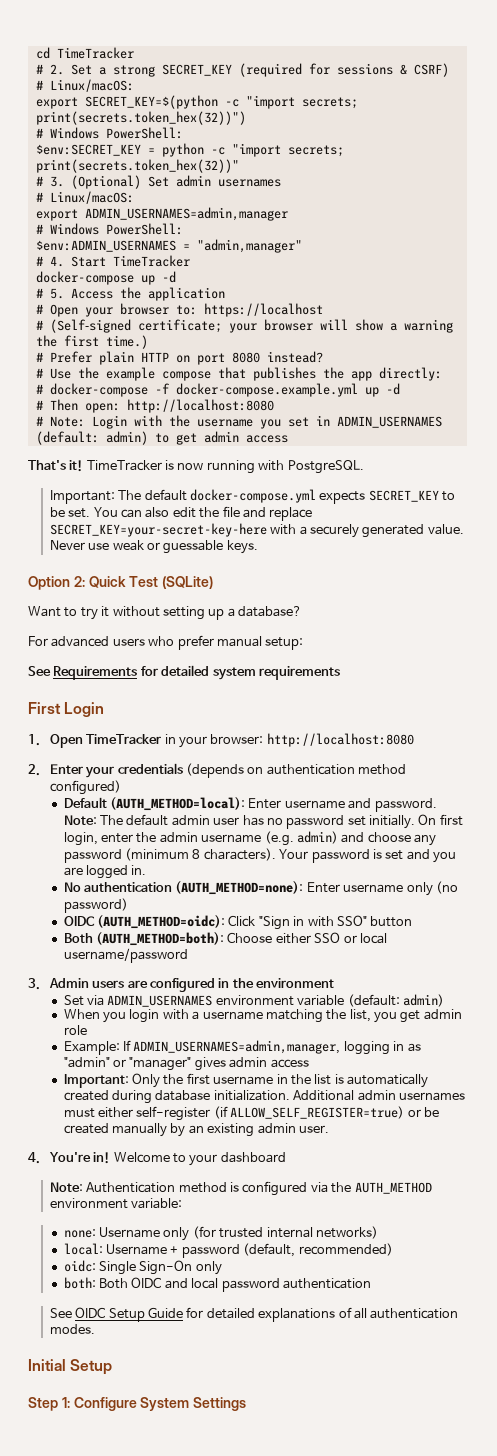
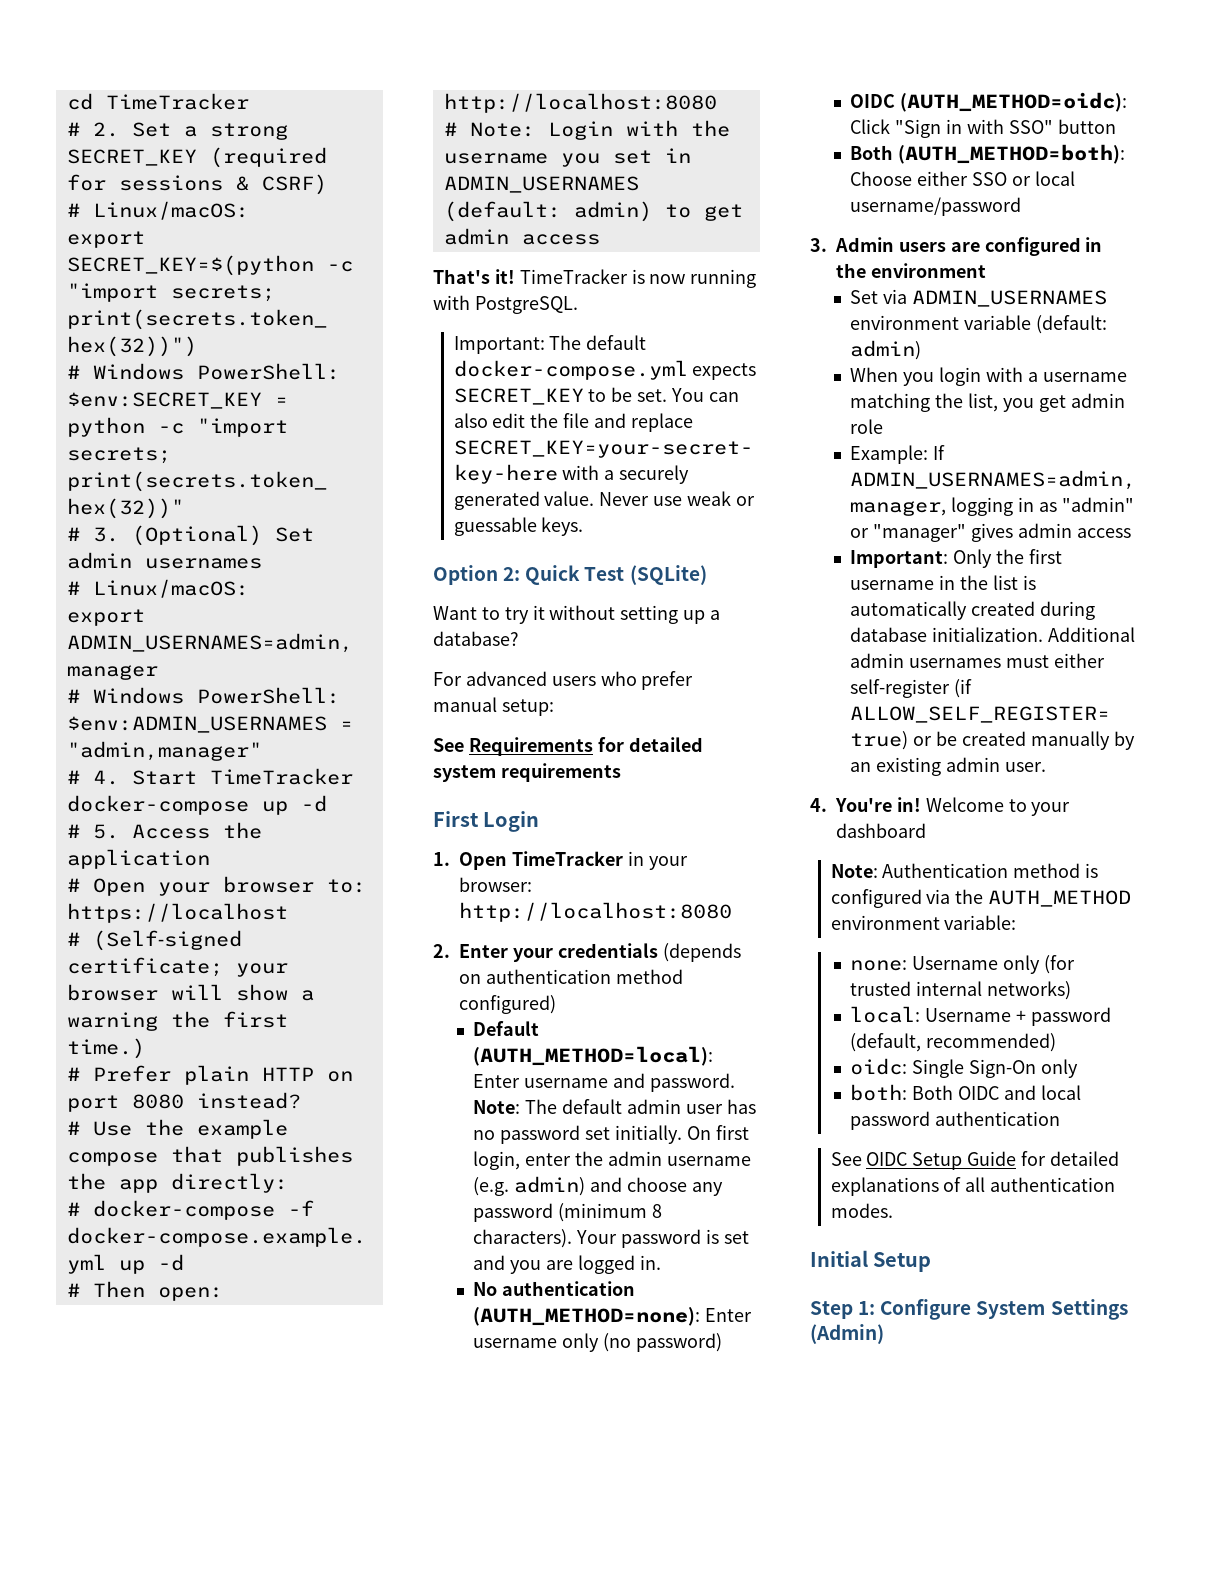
(247, 1404) none -> [810,1324,884,1344] (Admin)

